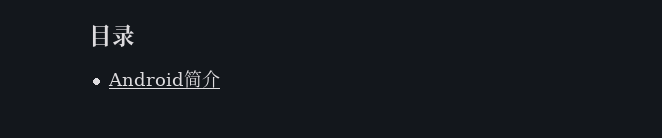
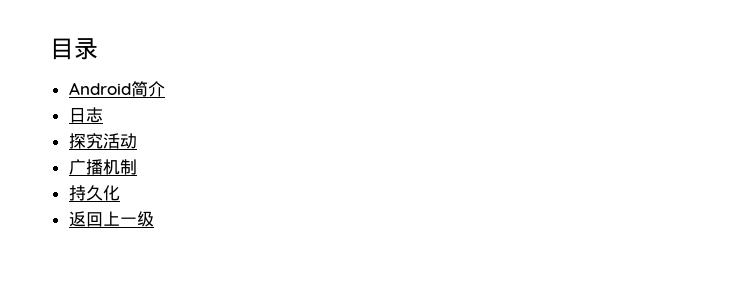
(220, 79) none -> [68,107,103,123] [68,133,137,149] [68,159,137,175] [68,185,120,201] [68,211,154,227] // 日志 // 探究活动 // 广播机制 // 持久化 // 返回上一级

